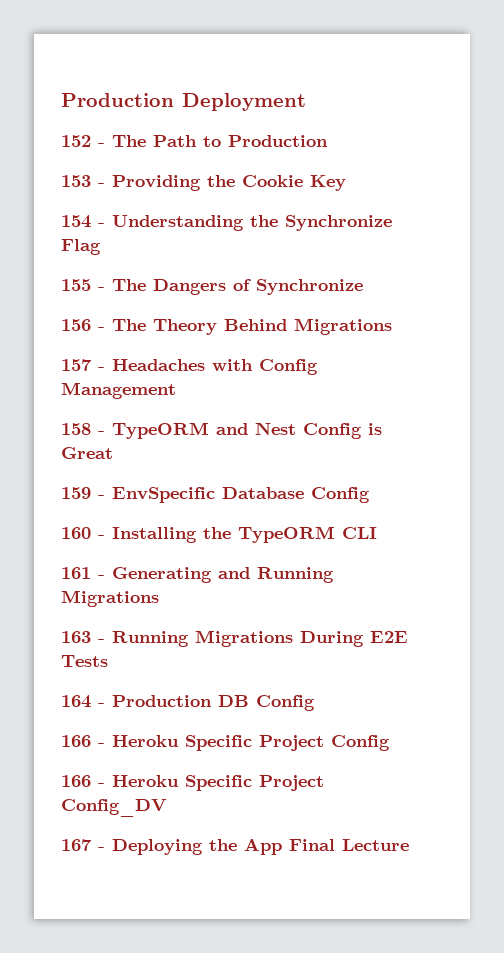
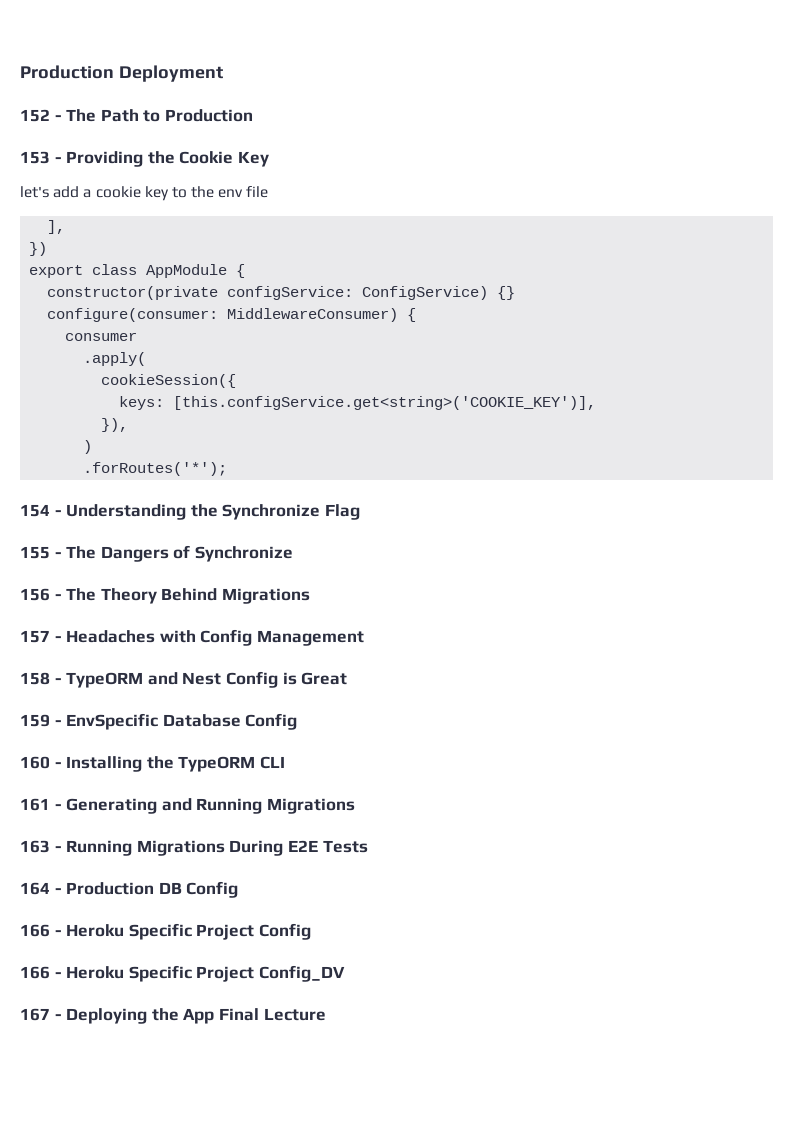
(346, 183) none -> [20,186,269,201] [47,220,66,234] [29,242,48,256] [29,264,246,278] [47,286,516,300] [47,308,417,322] [65,332,138,341] [83,352,147,366] [101,374,237,388] [119,396,597,410] [101,418,129,432] [83,440,93,454] [83,462,228,476] // let's add a cookie key to the env file // ], // }) // export class AppModule { // constructor(private configService: ConfigService) {} // configure(consumer: MiddlewareConsumer) { // consumer // .apply( // cookieSession({ // keys: [this.configService.get<string>('COOKIE_KEY')], // }), // ) // .forRoutes('*');

